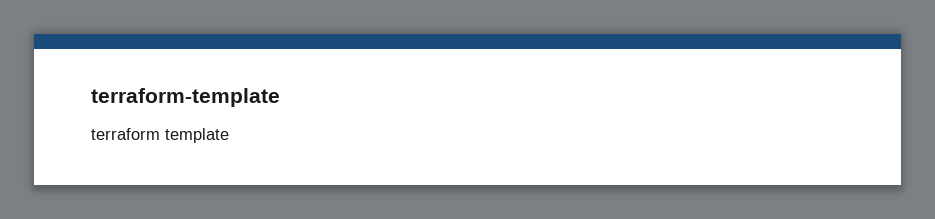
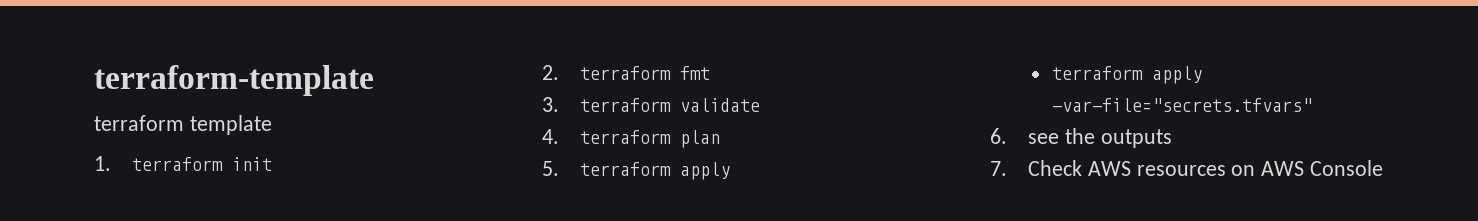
(229, 135) none -> [94,156,272,171] [542,65,710,80] [542,97,760,112] [542,129,720,148] [542,161,730,180] [1051,66,1202,84] [1051,98,1312,112] [990,128,1172,148] [990,160,1383,176] // 1. terraform init // 2. terraform fmt // 3. terraform validate // 4. terraform plan // 5. terraform apply // terraform apply -var-file="secrets.tfvars" // 6. see the outputs // 7. Check AWS resources on AWS Console

